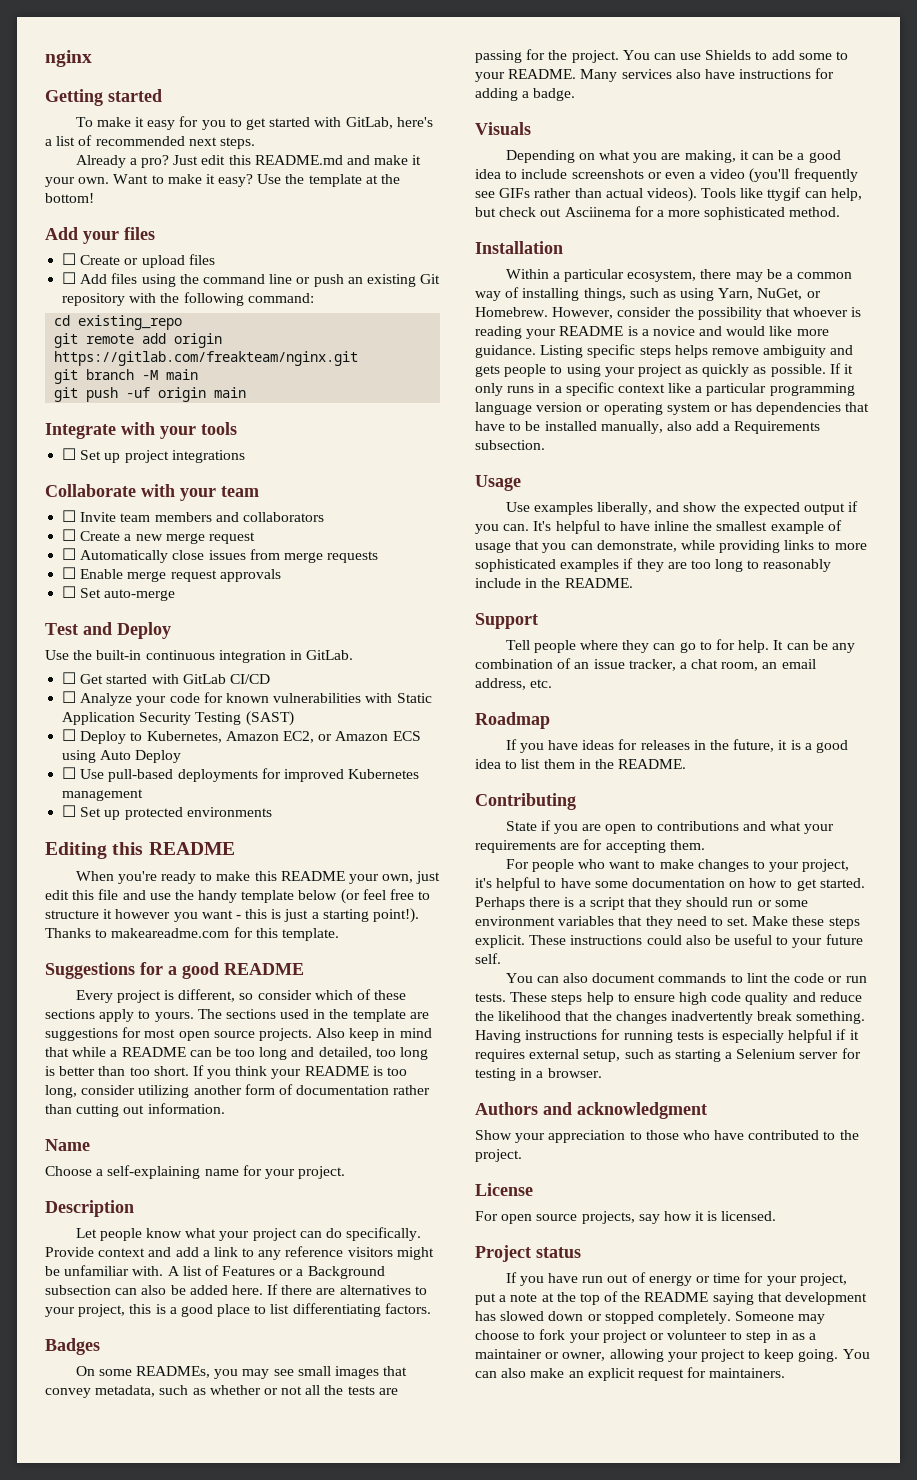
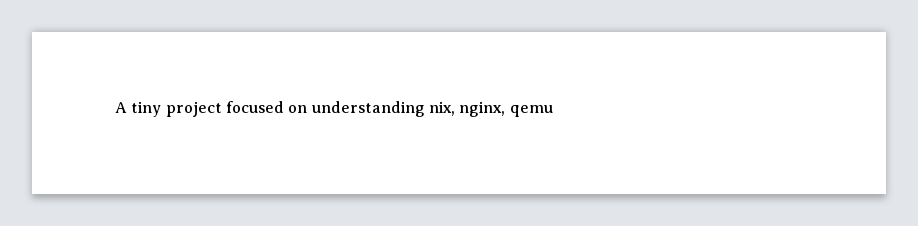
[45,50,92,67] [45,89,162,106] [75,116,433,130] [45,135,255,149] [75,155,422,168] [45,174,401,187] [45,193,94,203] [45,227,155,244] [62,253,215,268] [62,272,441,287] [62,292,314,306] [54,315,183,330] [54,333,223,348] [54,351,359,366] [54,369,199,384] [54,387,247,402] [45,422,237,439] [62,448,245,463] [45,484,259,501] [62,510,324,522] [62,529,255,544] [62,548,379,563] [62,567,281,582] [62,586,176,601] [45,622,171,639] [45,650,354,663] [62,672,270,684] [62,691,432,706] [62,711,294,726] [62,729,421,744] [62,750,182,763] [62,767,420,782] [62,789,144,801] [62,805,272,820] [45,842,235,859] [75,871,441,884] [45,889,431,904] [45,908,420,923] [45,927,339,941] [45,962,304,979] [75,989,407,1003] [45,1009,429,1022] [45,1027,432,1041] [45,1047,429,1060] [45,1065,408,1079] [45,1084,431,1098] [45,1103,225,1117] [45,1139,90,1151] [45,1165,346,1179] [45,1200,134,1217] [75,1227,422,1241] [45,1246,434,1260] [45,1265,385,1279] [45,1284,427,1295] [45,1303,431,1317] [45,1338,100,1355] [75,1366,408,1379] [45,1385,398,1398] [475,49,849,63] [475,68,835,82] [475,88,576,101] [475,122,531,135] [505,150,841,163] [475,168,858,183] [475,187,862,202] [475,206,841,220] [475,241,563,254] [505,269,853,282] [475,287,821,301] [475,307,862,320] [475,326,829,339] [475,344,854,358] [475,363,854,377] [475,382,855,396] [475,402,870,415] [475,421,821,434] [475,440,545,450] [475,475,521,491] [505,501,859,515] [475,520,842,534] [475,540,867,553] [475,558,832,572] [475,578,633,588] [475,613,538,629] [505,639,855,653] [475,658,816,671] [475,678,553,690] [475,712,550,729] [505,739,848,753] [475,759,687,769] [475,793,576,810] [505,820,835,834] [475,839,705,853] [505,859,850,872] [475,877,865,891] [475,897,808,910] [475,916,860,929] [475,934,863,948] [475,953,501,964] [505,973,867,983] [475,992,862,1005] [475,1011,866,1024] [475,1029,859,1043] [475,1048,861,1062] [475,1068,602,1081] [475,1102,707,1119] [475,1130,859,1143] [475,1149,522,1162] [475,1183,533,1196] [475,1211,777,1224] [475,1245,581,1262] [505,1272,847,1286] [475,1291,868,1305] [475,1311,826,1324] [475,1329,817,1343] [475,1349,870,1362] [475,1367,786,1381] nginx // Getting started // To make it easy for you to get started with GitLab, here's a list of recommended next steps. // Already a pro? Just edit this README.md and make it your own. Want to make it easy? Use the template at the bottom! // Add your files // ☐ Create or upload files // ☐ Add files using the command line or push an existing Git repository with the following command: // cd existing_repo // git remote add origin https://gitlab.com/freakteam/nginx.git // git branch -M main // git push -uf origin main // Integrate with your tools // ☐ Set up project integrations // Collaborate with your team // ☐ Invite team members and collaborators // ☐ Create a new merge request // ☐ Automatically close issues from merge requests // ☐ Enable merge request approvals // ☐ Set auto-merge // Test and Deploy // Use the built-in continuous integration in GitLab. // ☐ Get started with GitLab CI/CD // ☐ Analyze your code for known vulnerabilities with Static Application Security Testing (SAST) // ☐ Deploy to Kubernetes, Amazon EC2, or Amazon ECS using Auto Deploy // ☐ Use pull-based deployments for improved Kubernetes management // ☐ Set up protected environments // Editing this README // When you're ready to make this README your own, just edit this file and use the handy template below (or feel free to structure it however you want - this is just a starting point!). Thanks to makeareadme.com for this template. // Suggestions for a good README // Every project is different, so consider which of these sections apply to yours. The sections used in the template are suggestions for most open source projects. Also keep in mind that while a README can be too long and detailed, too long is better than too short. If you think your README is too long, consider utilizing another form of documentation rather than cutting out information. // Name // Choose a self-explaining name for your project. // Description // Let people know what your project can do specifically. Provide context and add a link to any reference visitors might be unfamiliar with. A list of Features or a Background subsection can also be added here. If there are alternatives to your project, this is a good place to list differentiating factors. // Badges // On some READMEs, you may see small images that convey metadata, such as whether or not all the tests are passing for the project. You can use Shields to add some to your README. Many services also have instructions for adding a badge. // Visuals // Depending on what you are making, it can be a good idea to include screenshots or even a video (you'll frequently see GIFs rather than actual videos). Tools like ttygif can help, but check out Asciinema for a more sophisticated method. // Installation // Within a particular ecosystem, there may be a common way of installing things, such as using Yarn, NuGet, or Homebrew. However, consider the possibility that whoever is reading your README is a novice and would like more guidance. Listing specific steps helps remove ambiguity and gets people to using your project as quickly as possible. If it only runs in a specific context like a particular programming language version or operating system or has dependencies that have to be installed manually, also add a Requirements subsection. // Usage // Use examples liberally, and show the expected output if you can. It's helpful to have inline the smallest example of usage that you can demonstrate, while providing links to more sophisticated examples if they are too long to reasonably include in the README. // Support // Tell people where they can go to for help. It can be any combination of an issue tracker, a chat room, an email address, etc. // Roadmap // If you have ideas for releases in the future, it is a good idea to list them in the README. // Contributing // State if you are open to contributions and what your requirements are for accepting them. // For people who want to make changes to your project, it's helpful to have some documentation on how to get started. Perhaps there is a script that they should run or some environment variables that they need to set. Make these steps explicit. These instructions could also be useful to your future self. // You can also document commands to lint the code or run tests. These steps help to ensure high code quality and reduce the likelihood that the changes inadvertently break something. Having instructions for running tests is especially helpful if it requires external setup, such as starting a Selenium server for testing in a browser. // Authors and acknowledgment // Show your appreciation to those who have contributed to the project. // License // For open source projects, say how it is licensed. // Project status // If you have run out of energy or time for your project, put a note at the top of the README saying that development has slowed down or stopped completely. Someone may choose to fork your project or volunteer to step in as a maintainer or owner, allowing your project to keep going. You can also make an explicit request for maintainers. -> [115,101,553,117] A tiny project focused on understanding nix, nginx, qemu

